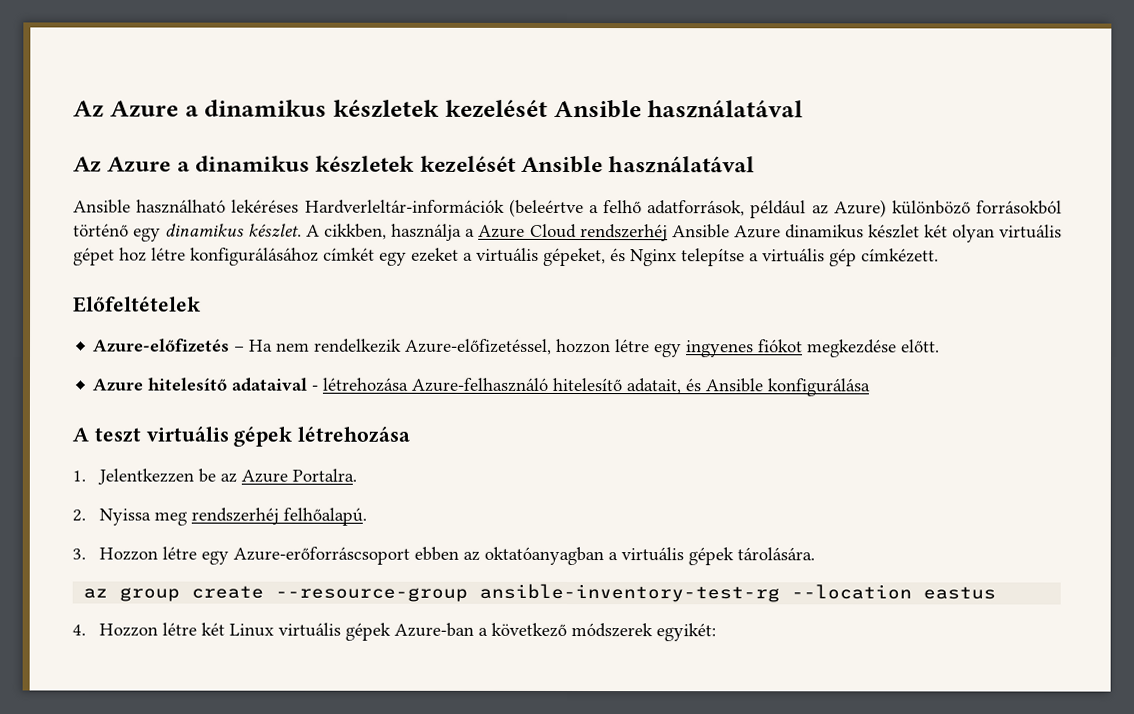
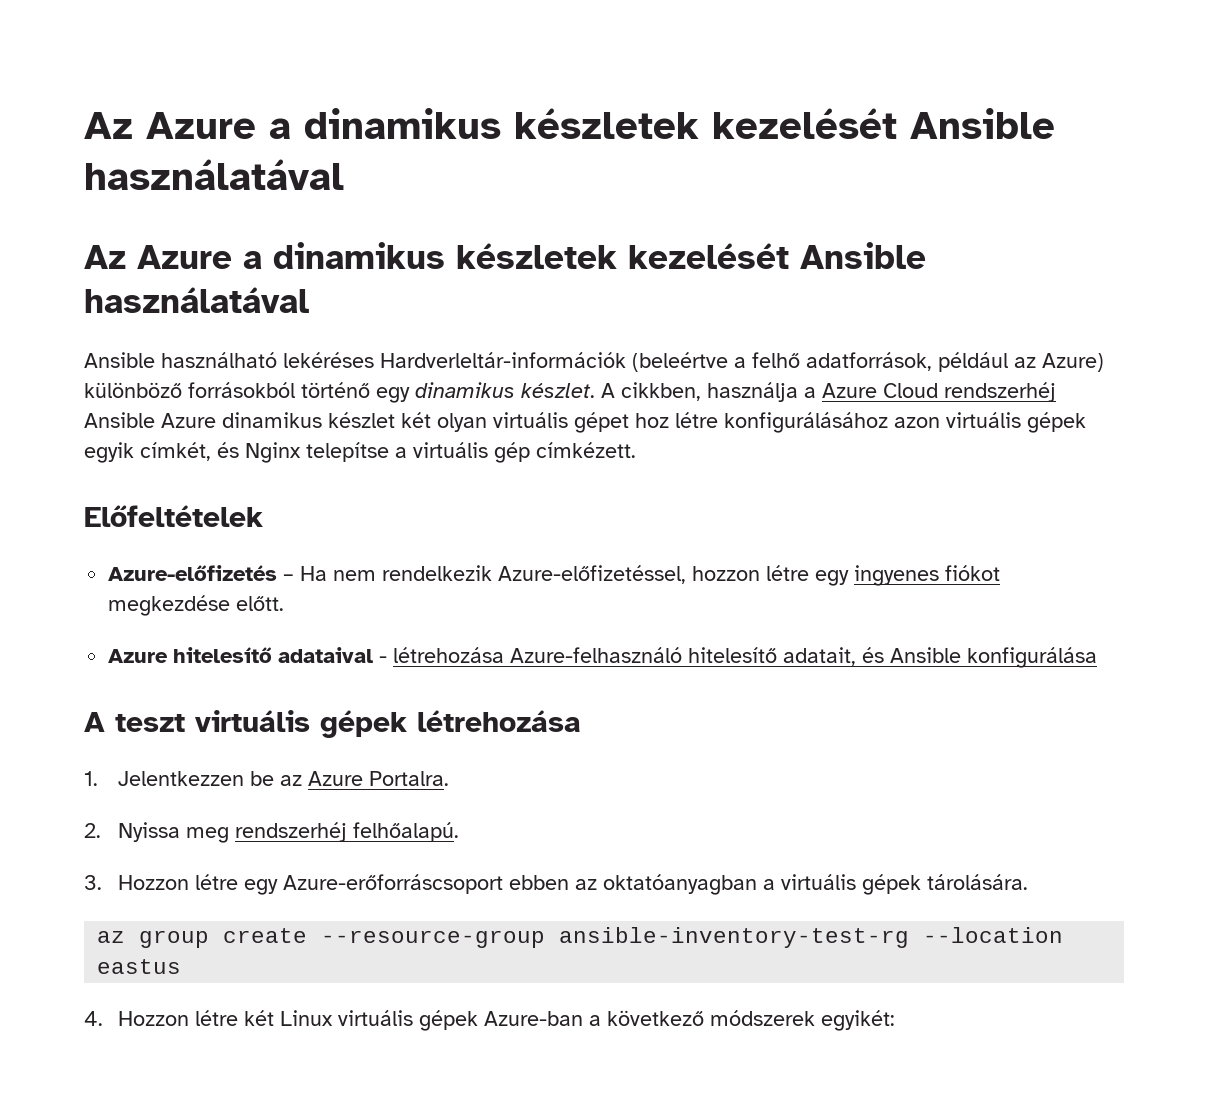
[323,247,606,267] címkét egy ezeket a virtuális gépeket, -> [894,412,1086,433] [84,442,211,463] azon virtuális gépek egyik címkét,

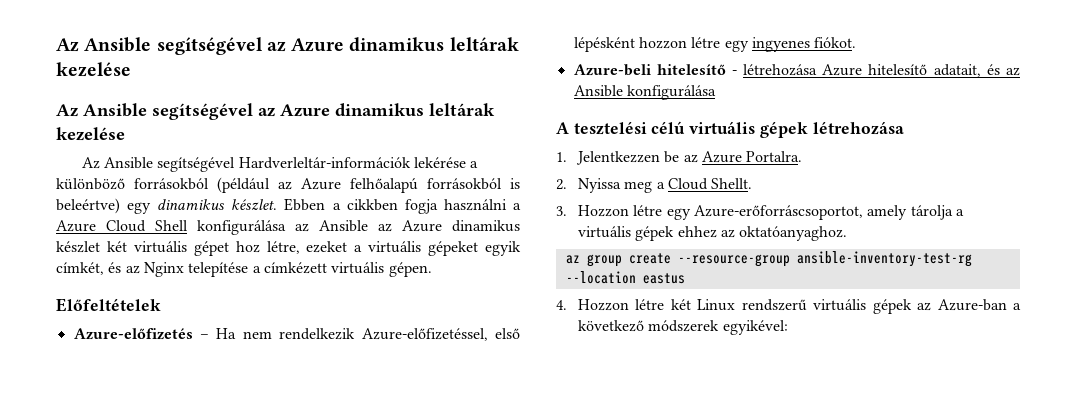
[84,108,1055,139] [84,159,344,190] [84,242,926,269] [84,287,309,313] [84,352,1104,372] [84,382,1056,403] [84,412,155,428] Az Azure a dinamikus készletek kezelését Ansible használatával // Az Azure a dinamikus készletek kezelését Ansible használatával // Ansible használható lekéréses Hardverleltár-információk (beleértve a felhő adatforrások, például az Azure) különböző forrásokból történő egy dinamikus készlet. A cikkben, használja a Azure Cloud rendszerhéj Ansible -> [56,37,519,55] [56,62,131,77] [56,103,495,120] [56,127,125,141] [81,157,479,172] [56,177,520,193] [56,198,521,214] [56,220,392,235] Az Ansible segítségével az Azure dinamikus leltárak kezelése // Az Ansible segítségével az Azure dinamikus leltárak kezelése // Az Ansible segítségével Hardverleltár-információk lekérése a különböző forrásokból (például az Azure felhőalapú forrásokból is beleértve) egy dinamikus készlet. Ebben a cikkben fogja használni a Azure Cloud Shell konfigurálása az Ansible az
[437,413,487,432] olyan -> (127, 246) none
[675,412,1086,433] [84,442,636,463] létre konfigurálásához azon virtuális gépek egyik címkét, és Nginx telepítse a virtuális gép címkézett. -> [266,241,521,256] [56,262,432,277] létre, ezeket a virtuális gépeket egyik címkét, és az Nginx telepítése a címkézett virtuális gépen.
(687, 574) none -> [495,328,520,339] [573,37,635,52] első lépésként
[945,565,1001,581] [108,595,285,616] [108,647,374,663] fiókot megkezdése előtt. // Azure hitelesítő adataival -> [814,37,857,48] [573,64,726,76] fiókot. // Azure-beli hitelesítő
[510,647,683,663] Azure-felhasználó -> [822,64,863,76] Azure
(885, 655) none -> [1006,67,1020,76] az
[115,714,185,732] teszt -> [573,121,686,135] tesztelési célú
[235,822,460,842] rendszerhéj felhőalapú. -> [656,178,753,190] a Cloud Shellt.
[283,874,1029,895] Azure-erőforráscsoport ebben az oktatóanyagban a virtuális gépek tárolására. -> [693,205,964,220] [578,226,848,241] Azure-erőforráscsoportot, amely tárolja a virtuális gépek ehhez az oktatóanyaghoz.
[338,1010,479,1031] virtuális gépek -> [741,299,932,314] rendszerű virtuális gépek az
[821,1010,896,1031] egyikét: -> [722,320,788,335] egyikével:

